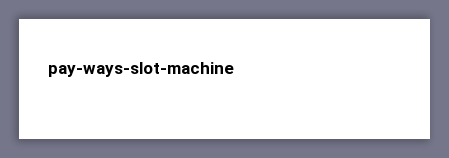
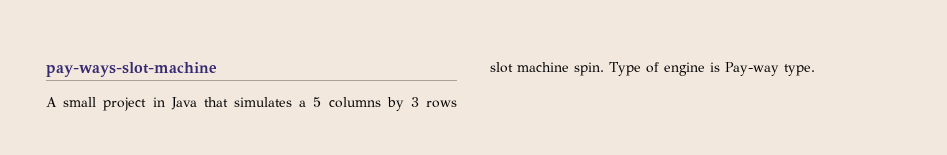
(234, 69) none -> [46,97,458,111] [490,62,815,76] // A small project in Java that simulates a 5 columns by 3 rows slot machine spin. Type of engine is Pay-way type.

